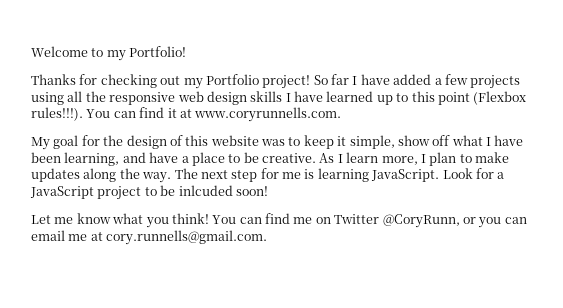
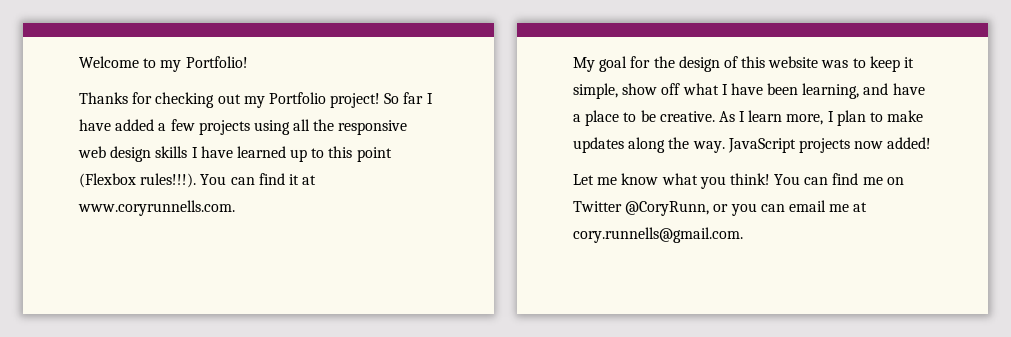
[174,168,505,182] [30,185,268,200] The next step for me is learning JavaScript. Look for a JavaScript project to be inlcuded soon! -> [727,137,932,153] JavaScript projects now added!

